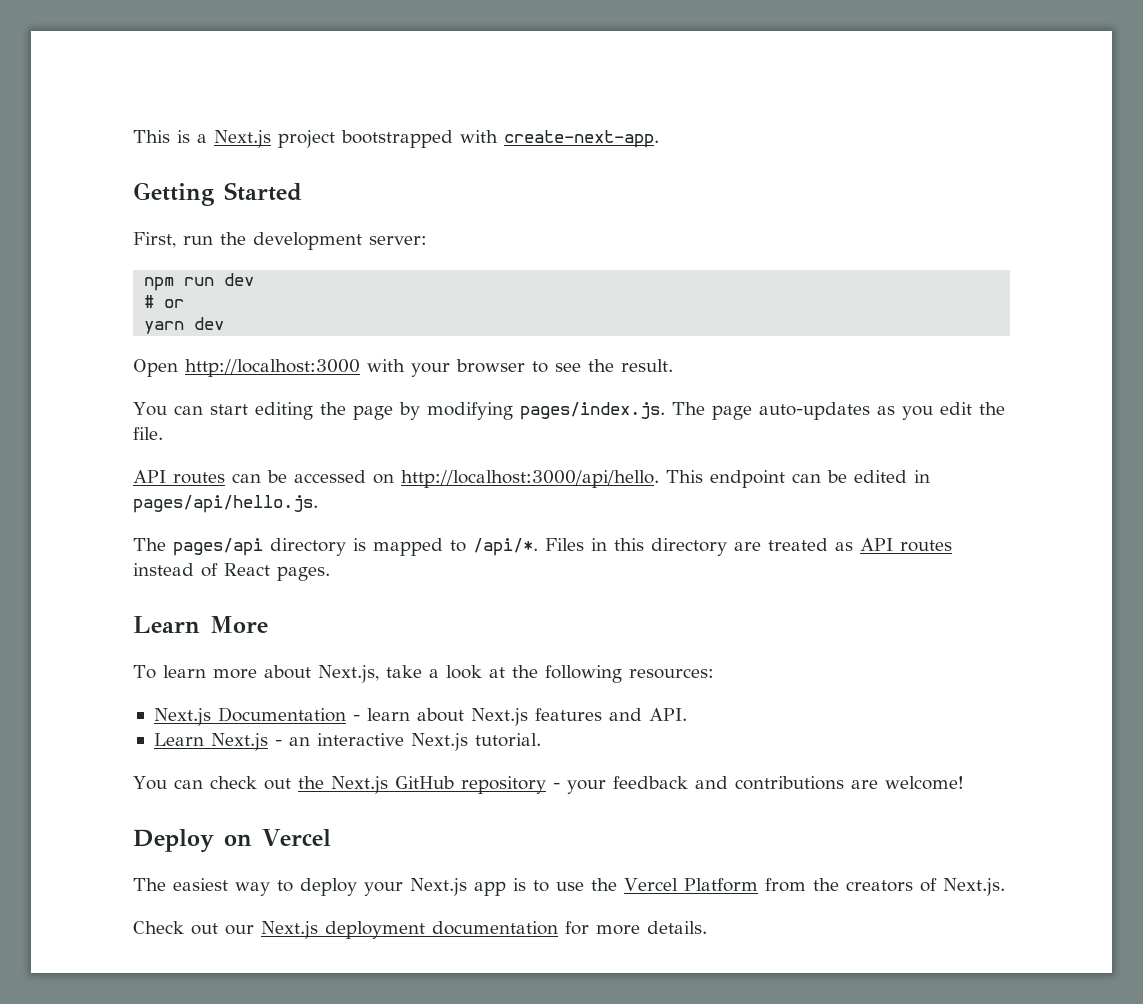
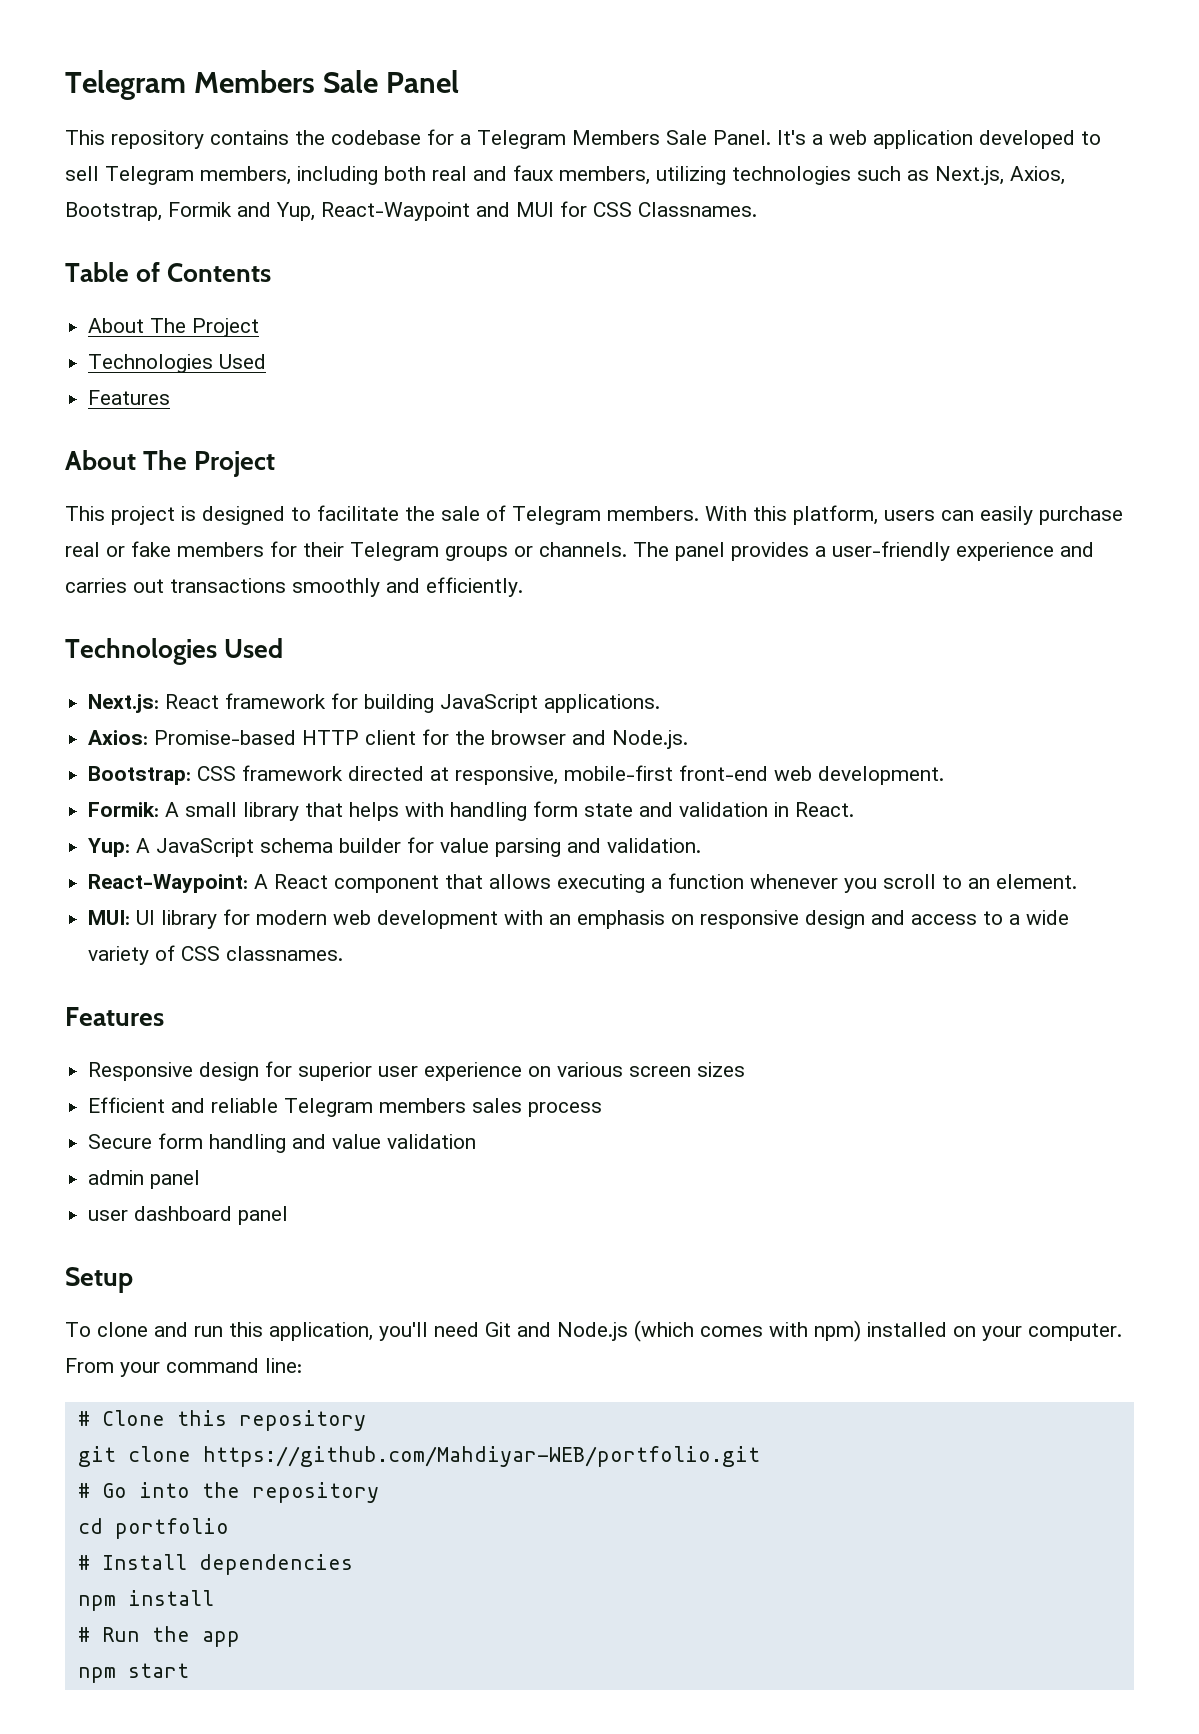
[133,130,659,148] [133,182,302,206] [133,232,427,250] [144,273,255,291] [144,295,185,308] [144,317,225,334] [133,359,673,377] [133,402,1005,420] [133,427,163,440] [133,470,930,488] [133,495,318,513] [133,538,952,556] [133,563,330,581] [133,616,268,633] [133,665,714,683] [153,707,687,726] [153,733,541,751] [133,776,964,794] [133,829,331,853] [133,878,1005,896] [133,921,707,939] This is a Next.js project bootstrapped with create-next-app. // Getting Started // First, run the development server: // npm run dev // # or // yarn dev // Open http://localhost:3000 with your browser to see the result. // You can start editing the page by modifying pages/index.js. The page auto-updates as you edit the file. // API routes can be accessed on http://localhost:3000/api/hello. This endpoint can be edited in pages/api/hello.js. // The pages/api directory is mapped to /api/*. Files in this directory are treated as API routes instead of React pages. // Learn More // To learn more about Next.js, take a look at the following resources: // Next.js Documentation - learn about Next.js features and API. // Learn Next.js - an interactive Next.js tutorial. // You can check out the Next.js GitHub repository - your feedback and contributions are welcome! // Deploy on Vercel // The easiest way to deploy your Next.js app is to use the Vercel Platform from the creators of Next.js. // Check out our Next.js deployment documentation for more details. -> [65,70,460,100] [65,129,1101,149] [65,165,1065,185] [65,201,757,221] [65,262,272,282] [88,318,260,337] [88,354,267,373] [88,390,171,405] [65,450,276,477] [65,505,1123,525] [65,541,1094,561] [65,577,523,597] [65,638,284,665] [88,693,661,713] [88,729,689,749] [88,765,945,785] [88,801,855,821] [88,837,702,857] [88,873,1078,893] [88,909,1070,929] [88,945,344,965] [65,1007,164,1026] [88,1061,746,1081] [88,1097,603,1117] [88,1133,477,1153] [88,1170,201,1189] [88,1206,289,1225] [65,1267,133,1293] [65,1320,1122,1342] [65,1358,302,1377] [77,1410,366,1431] [77,1446,760,1467] [77,1482,379,1503] [77,1518,229,1539] [77,1554,353,1575] [77,1590,214,1611] [77,1626,240,1647] [77,1663,189,1683] Telegram Members Sale Panel // This repository contains the codebase for a Telegram Members Sale Panel. It's a web application developed to sell Telegram members, including both real and faux members, utilizing technologies such as Next.js, Axios, Bootstrap, Formik and Yup, React-Waypoint and MUI for CSS Classnames. // Table of Contents // About The Project // Technologies Used // Features // About The Project // This project is designed to facilitate the sale of Telegram members. With this platform, users can easily purchase real or fake members for their Telegram groups or channels. The panel provides a user-friendly experience and carries out transactions smoothly and efficiently. // Technologies Used // Next.js: React framework for building JavaScript applications. // Axios: Promise-based HTTP client for the browser and Node.js. // Bootstrap: CSS framework directed at responsive, mobile-first front-end web development. // Formik: A small library that helps with handling form state and validation in React. // Yup: A JavaScript schema builder for value parsing and validation. // React-Waypoint: A React component that allows executing a function whenever you scroll to an element. // MUI: UI library for modern web development with an emphasis on responsive design and access to a wide variety of CSS classnames. // Features // Responsive design for superior user experience on various screen sizes // Efficient and reliable Telegram members sales process // Secure form handling and value validation // admin panel // user dashboard panel // Setup // To clone and run this application, you'll need Git and Node.js (which comes with npm) installed on your computer. From your command line: // # Clone this repository // git clone https://github.com/Mahdiyar-WEB/portfolio.git // # Go into the repository // cd portfolio // # Install dependencies // npm install // # Run the app // npm start

